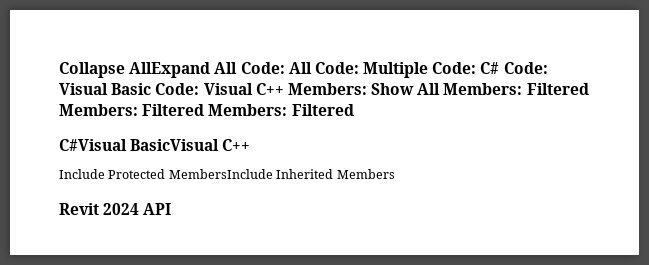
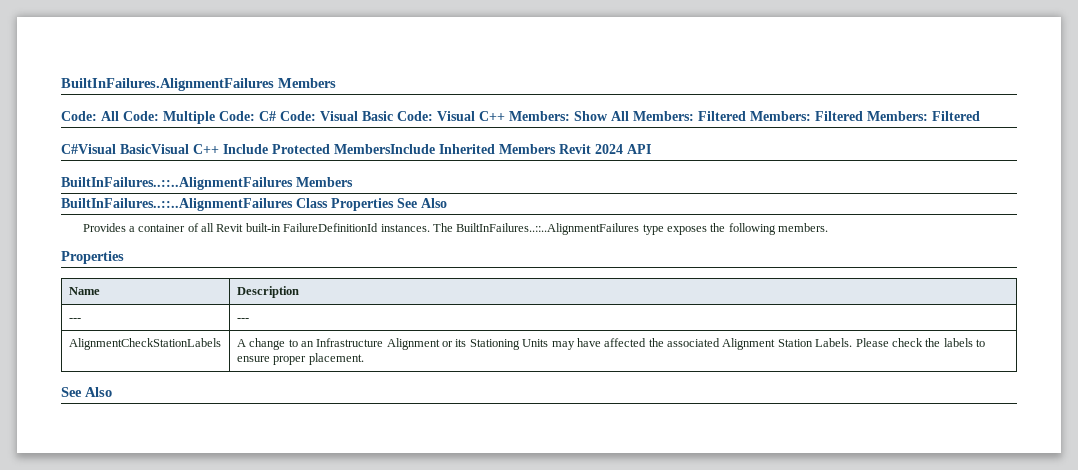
[59,62,238,78] Collapse AllExpand All -> [61,78,336,91] BuiltInFailures.AlignmentFailures Members //
(251, 145) // -> (219, 149) none
(395, 174) // -> (556, 149) none
(172, 209) none -> [61,177,353,190] [61,198,447,211] [82,223,829,235] [61,251,124,264] [68,287,100,295] [236,286,299,298] [68,318,81,321] [236,318,249,321] [68,338,221,350] [236,338,986,350] [236,353,364,365] [61,387,112,397] // BuiltInFailures..::..AlignmentFailures Members // BuiltInFailures..::..AlignmentFailures Class Properties See Also // Provides a container of all Revit built-in FailureDefinitionId instances. The BuiltInFailures..::..AlignmentFailures type exposes the following members. // Properties // Name | Description // --- | --- // AlignmentCheckStationLabels | A change to an Infrastructure Alignment or its Stationing Units may have affected the associated Alignment Station Labels. Please check the labels to ensure proper placement. // See Also

